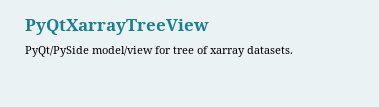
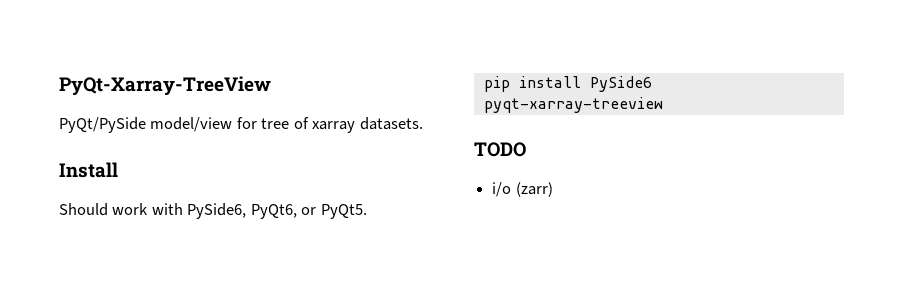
[25,19,209,35] PyQtXarrayTreeView -> [59,76,271,96] PyQt-Xarray-TreeView
(293, 50) none -> [59,162,118,178] [59,203,367,219] [483,76,652,92] [483,97,663,113] [474,142,526,157] [492,182,553,197] // Install // Should work with PySide6, PyQt6, or PyQt5. // pip install PySide6 pyqt-xarray-treeview // TODO // i/o (zarr)

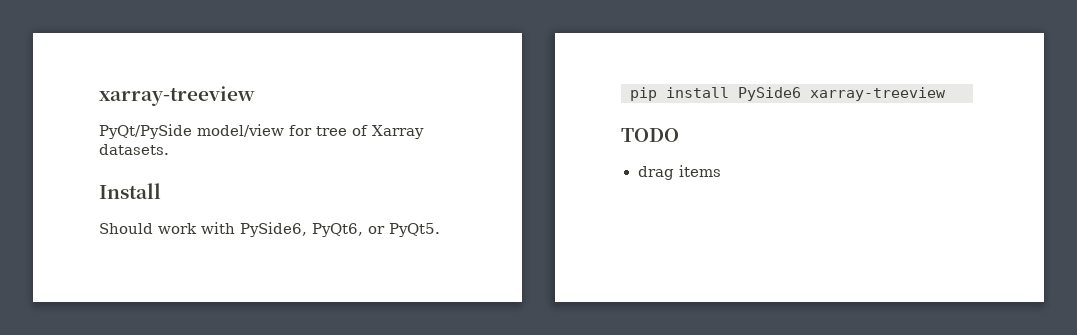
[59,76,271,96] PyQt-Xarray-TreeView -> [99,86,255,106] xarray-treeview
[312,121,356,133] xarray -> [372,125,424,139] Xarray
[483,97,663,113] pyqt-xarray-treeview -> [810,87,946,101] xarray-treeview
[492,182,553,197] i/o (zarr) -> [637,165,721,180] drag items

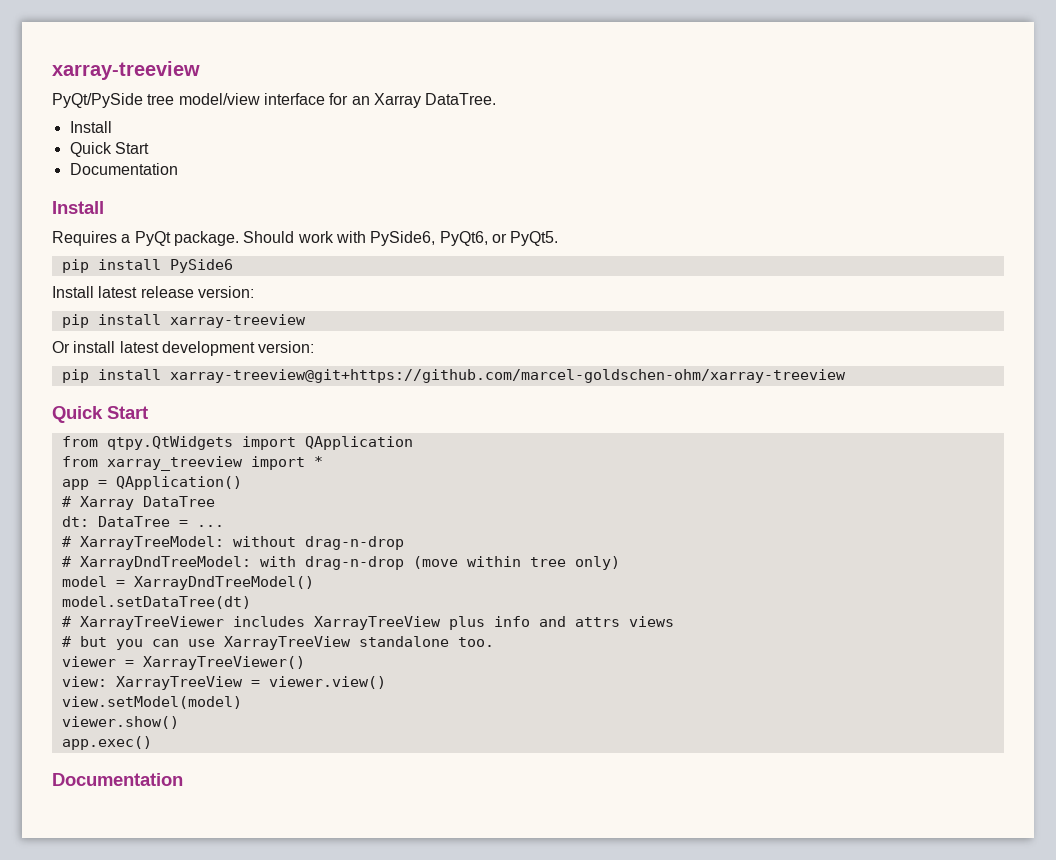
[197,124,424,139] [99,144,169,155] [99,183,161,199] model/view for tree of Xarray datasets. // Install // -> [147,93,497,108] [69,121,112,133] [69,142,149,157] [69,163,178,175] [52,201,104,214] [52,231,239,246] tree model/view interface for an Xarray DataTree. // Install // Quick Start // Documentation // Install // Requires a PyQt package.
[810,87,946,101] [621,128,679,142] [637,165,721,180] xarray-treeview // TODO // drag items -> [52,286,254,298] [61,314,306,328] [52,341,315,356] [61,369,846,383] [52,406,148,423] [61,436,413,450] [61,456,323,471] [61,476,242,490] [61,496,215,510] [61,516,224,527] [61,536,404,550] [61,556,620,570] [61,576,314,590] [61,596,251,609] [61,616,674,630] [61,636,494,650] [61,656,305,670] [61,676,386,690] [61,696,242,709] [61,716,179,729] [61,736,152,750] [52,773,183,786] // Install latest release version: // pip install xarray-treeview // Or install latest development version: // pip install xarray-treeview@git+https://github.com/marcel-goldschen-ohm/xarray-treeview // Quick Start // from qtpy.QtWidgets import QApplication // from xarray_treeview import * // app = QApplication() // # Xarray DataTree // dt: DataTree = ... // # XarrayTreeModel: without drag-n-drop // # XarrayDndTreeModel: with drag-n-drop (move within tree only) // model = XarrayDndTreeModel() // model.setDataTree(dt) // # XarrayTreeViewer includes XarrayTreeView plus info and attrs views // # but you can use XarrayTreeView standalone too. // viewer = XarrayTreeViewer() // view: XarrayTreeView = viewer.view() // view.setModel(model) // viewer.show() // app.exec() // Documentation

